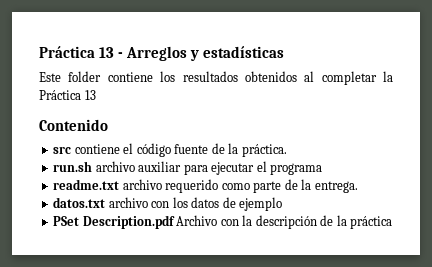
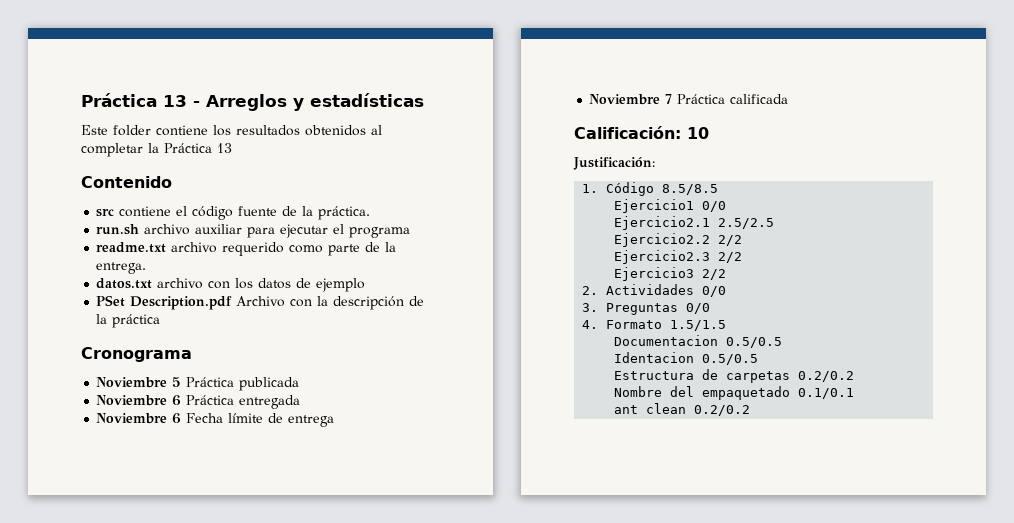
(393, 222) none -> [81,347,192,362] [96,377,300,391] [96,395,301,409] [96,413,335,427] [589,94,789,105] [574,126,709,139] [573,157,655,170] [582,182,719,196] [614,199,727,213] [614,216,775,230] [614,233,743,247] [614,250,743,264] [614,267,727,281] [582,284,727,297] [582,303,711,315] [582,320,727,331] [614,335,783,348] [614,352,759,365] [614,369,855,383] [614,386,855,400] [614,403,751,416] // Cronograma // Noviembre 5 Práctica publicada // Noviembre 6 Práctica entregada // Noviembre 6 Fecha límite de entrega // Noviembre 7 Práctica calificada // Calificación: 10 // Justificación: // 1. Código 8.5/8.5 // Ejercicio1 0/0 // Ejercicio2.1 2.5/2.5 // Ejercicio2.2 2/2 // Ejercicio2.3 2/2 // Ejercicio3 2/2 // 2. Actividades 0/0 // 3. Preguntas 0/0 // 4. Formato 1.5/1.5 // Documentacion 0.5/0.5 // Identacion 0.5/0.5 // Estructura de carpetas 0.2/0.2 // Nombre del empaquetado 0.1/0.1 // ant clean 0.2/0.2

